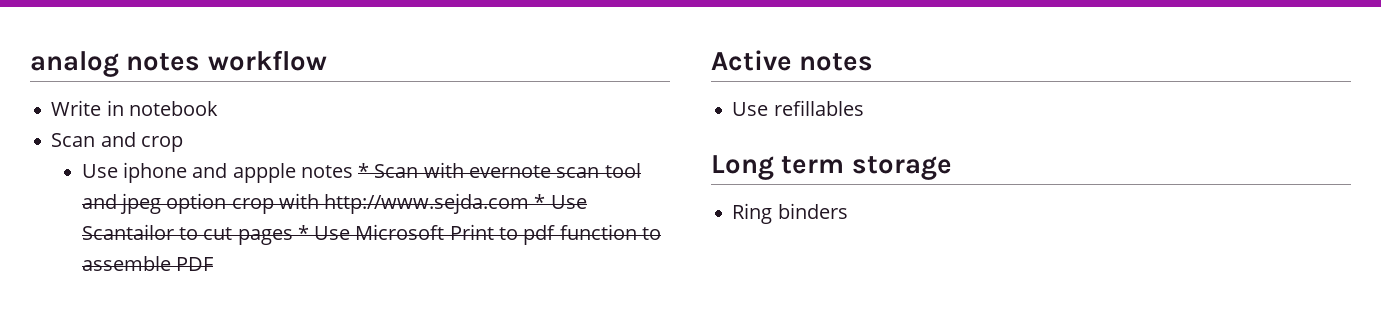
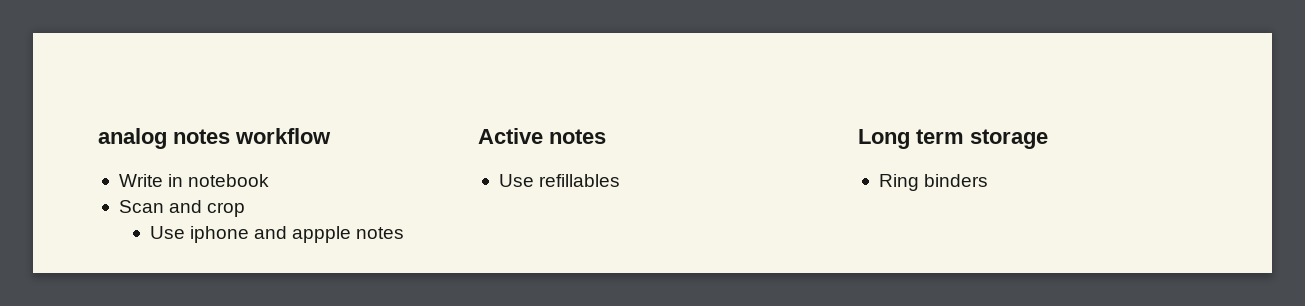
[358,162,641,178] [81,193,587,214] [81,224,661,245] [81,256,214,271] * Scan with evernote scan tool and jpeg option crop with http://www.sejda.com * Use Scantailor to cut pages * Use Microsoft Print to pdf function to assemble PDF -> (405, 233) none

